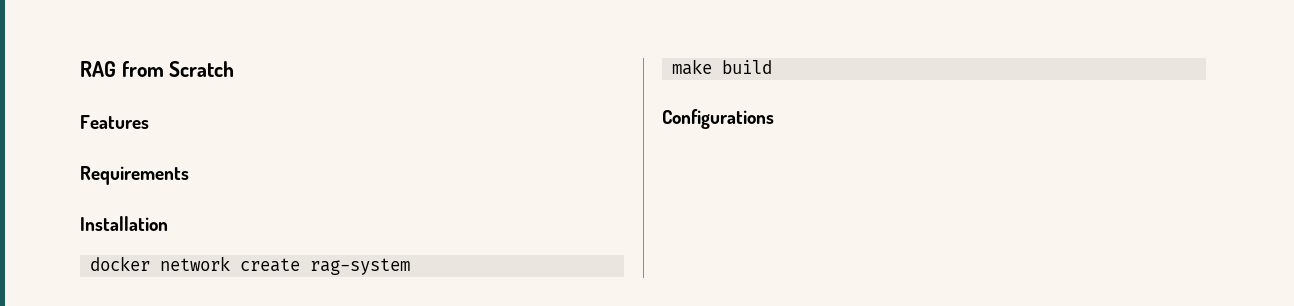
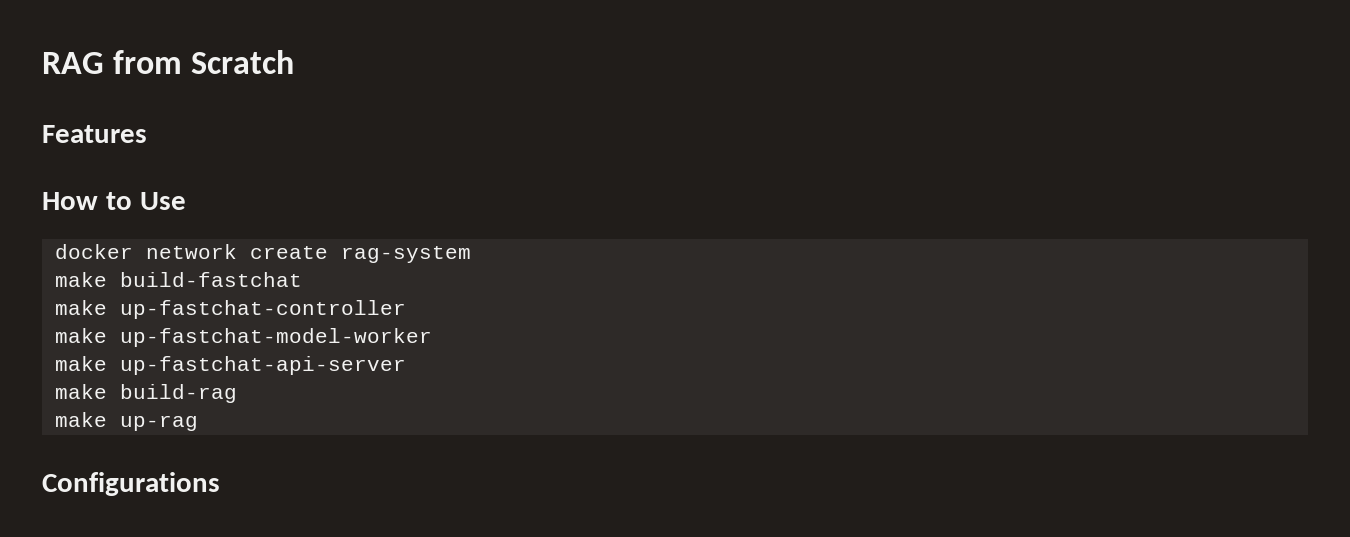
[80,166,189,185] [80,216,168,231] Requirements // Installation -> [42,192,186,210] How to Use
[721,60,772,74] build -> [119,272,302,287] [54,300,406,319] [54,328,432,347] [54,356,406,375] [54,384,237,403] [54,412,198,431] build-fastchat // make up-fastchat-controller // make up-fastchat-model-worker // make up-fastchat-api-server // make build-rag // make up-rag

